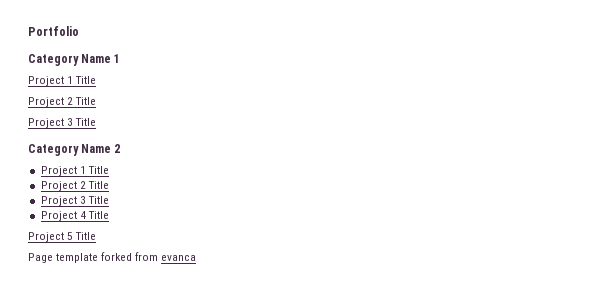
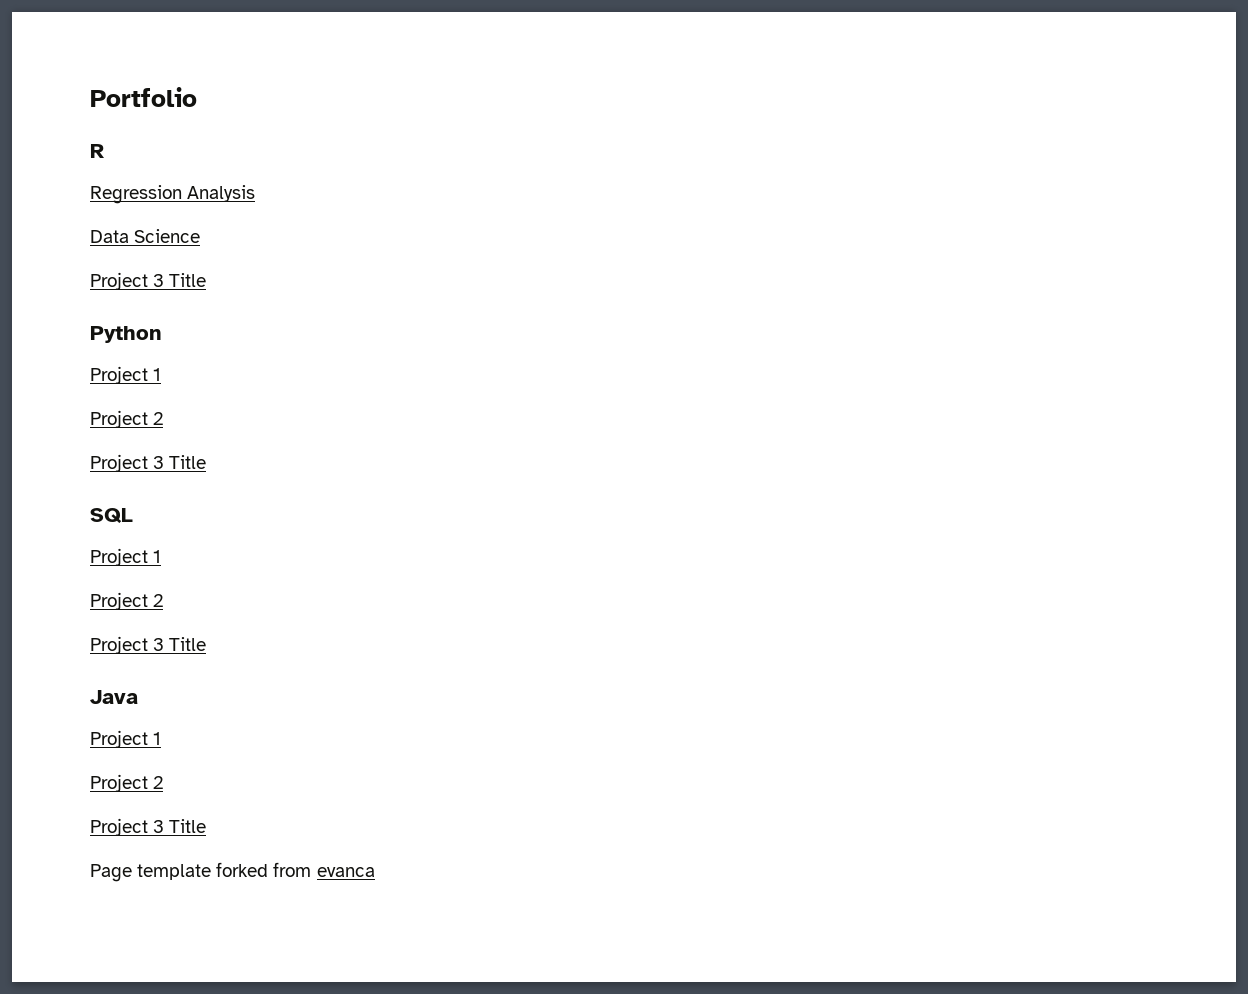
[28,54,121,66] [28,76,97,86] [28,97,97,107] [28,118,97,128] [28,144,121,156] [40,166,109,176] [40,181,109,191] [40,196,109,206] [40,211,109,221] [28,232,74,242] Category Name 1 // Project 1 Title // Project 2 Title // Project 3 Title // Category Name 2 // Project 1 Title // Project 2 Title // Project 3 Title // Project 4 Title // Project 5 -> [90,144,105,158] [90,185,256,204] [90,229,201,243] [90,272,207,290] [90,326,162,343] [90,366,162,384] [90,410,164,428] [90,454,207,472] [90,508,133,524] [90,548,162,566] [90,592,164,610] [90,636,207,654] [90,690,138,704] [90,730,162,748] [90,774,164,792] [90,818,165,836] R // Regression Analysis // Data Science // Project 3 Title // Python // Project 1 // Project 2 // Project 3 Title // SQL // Project 1 // Project 2 // Project 3 Title // Java // Project 1 // Project 2 // Project 3

